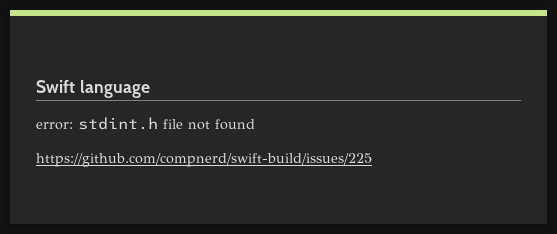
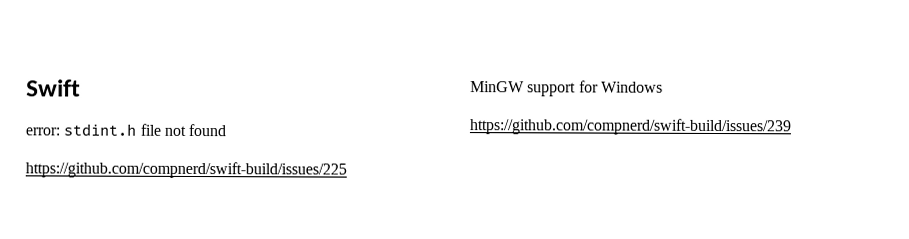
[79,80,150,98] language -> (81, 88) none
(372, 160) none -> [470,80,663,97] [469,118,792,136] // MinGW support for Windows // https://github.com/compnerd/swift-build/issues/239

